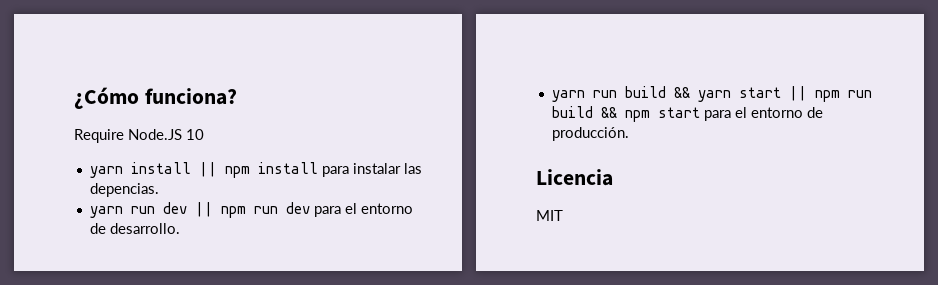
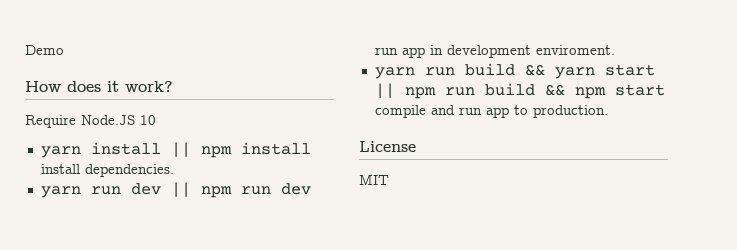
[74,87,237,109] ¿Cómo funciona? -> [25,45,64,55] [25,81,173,92] Demo // How does it work?
[321,163,422,177] [89,183,159,197] para instalar las depencias. -> [40,164,174,177] install dependencies.
[313,203,413,217] [89,223,180,234] para el entorno de desarrollo. -> [374,45,615,58] run app in development enviroment.
[703,107,823,121] [551,127,629,141] [536,169,613,186] para el entorno de producción. // Licencia -> [374,105,608,118] [359,141,416,152] compile and run app to production. // License

